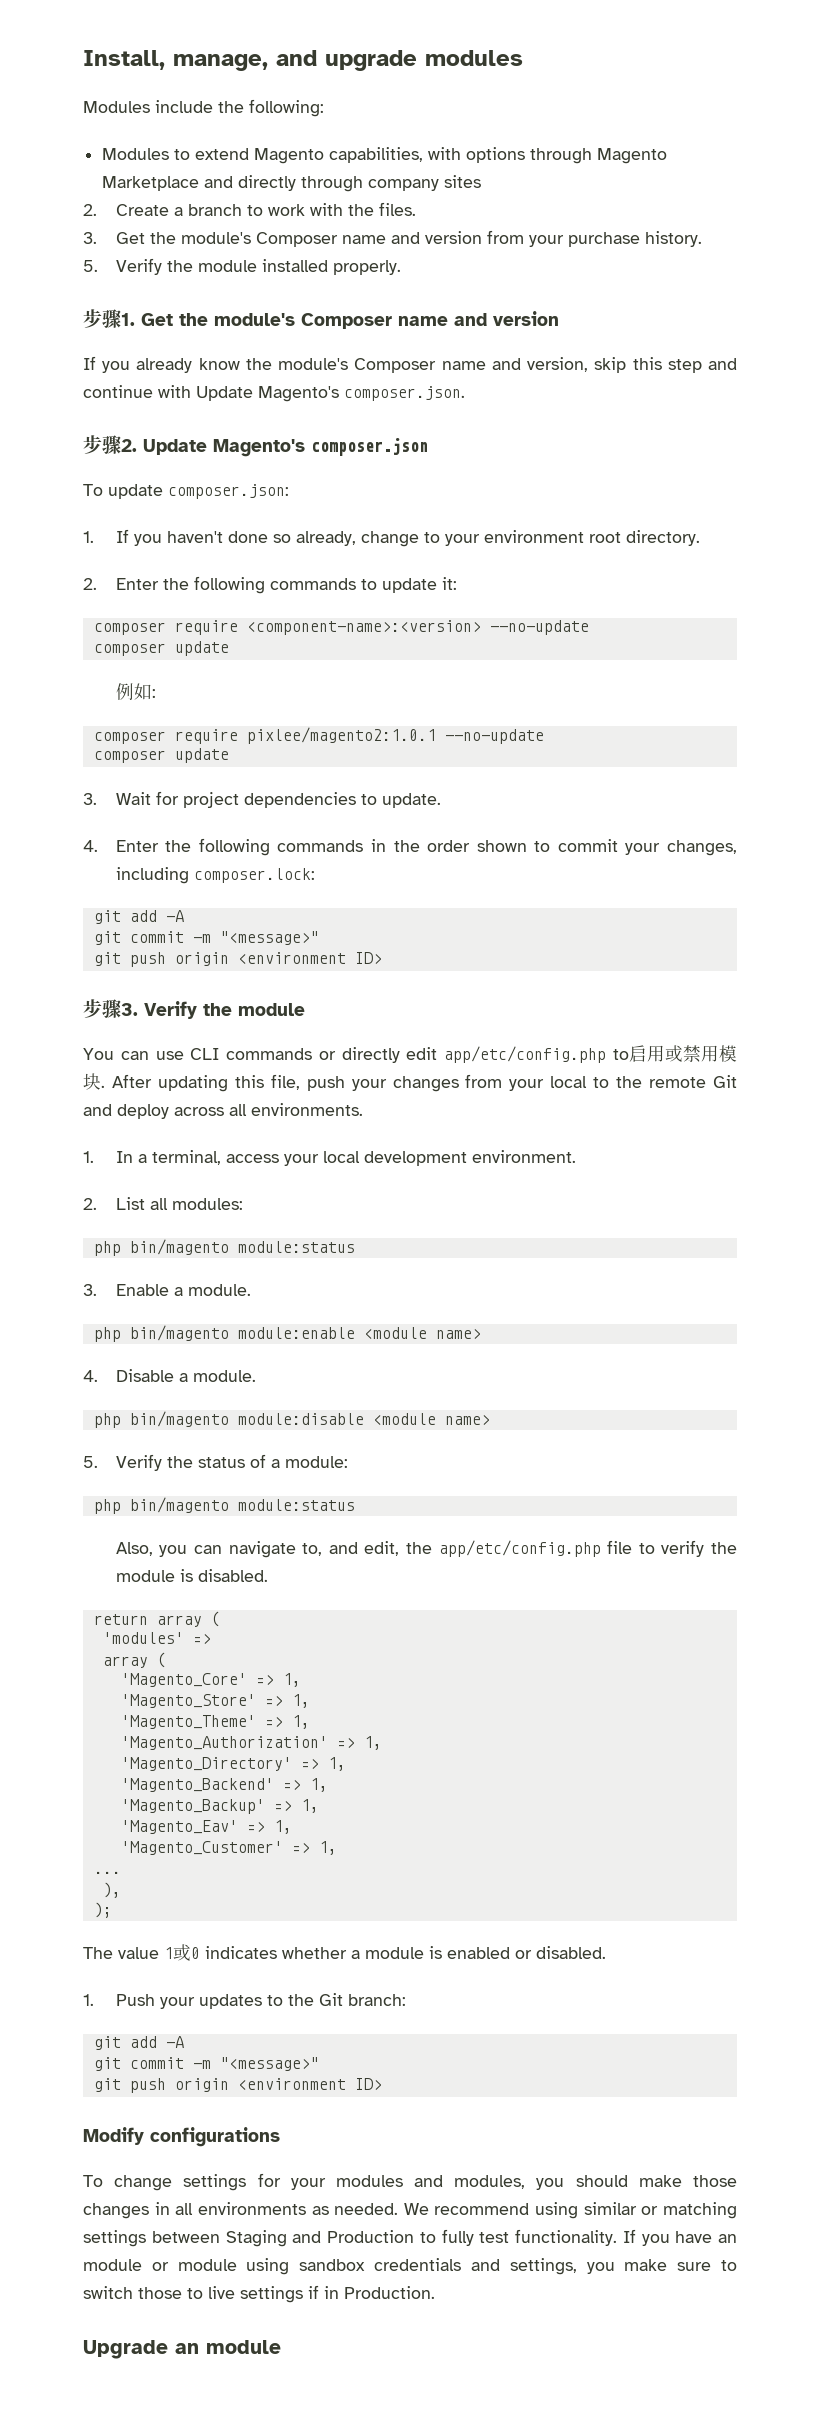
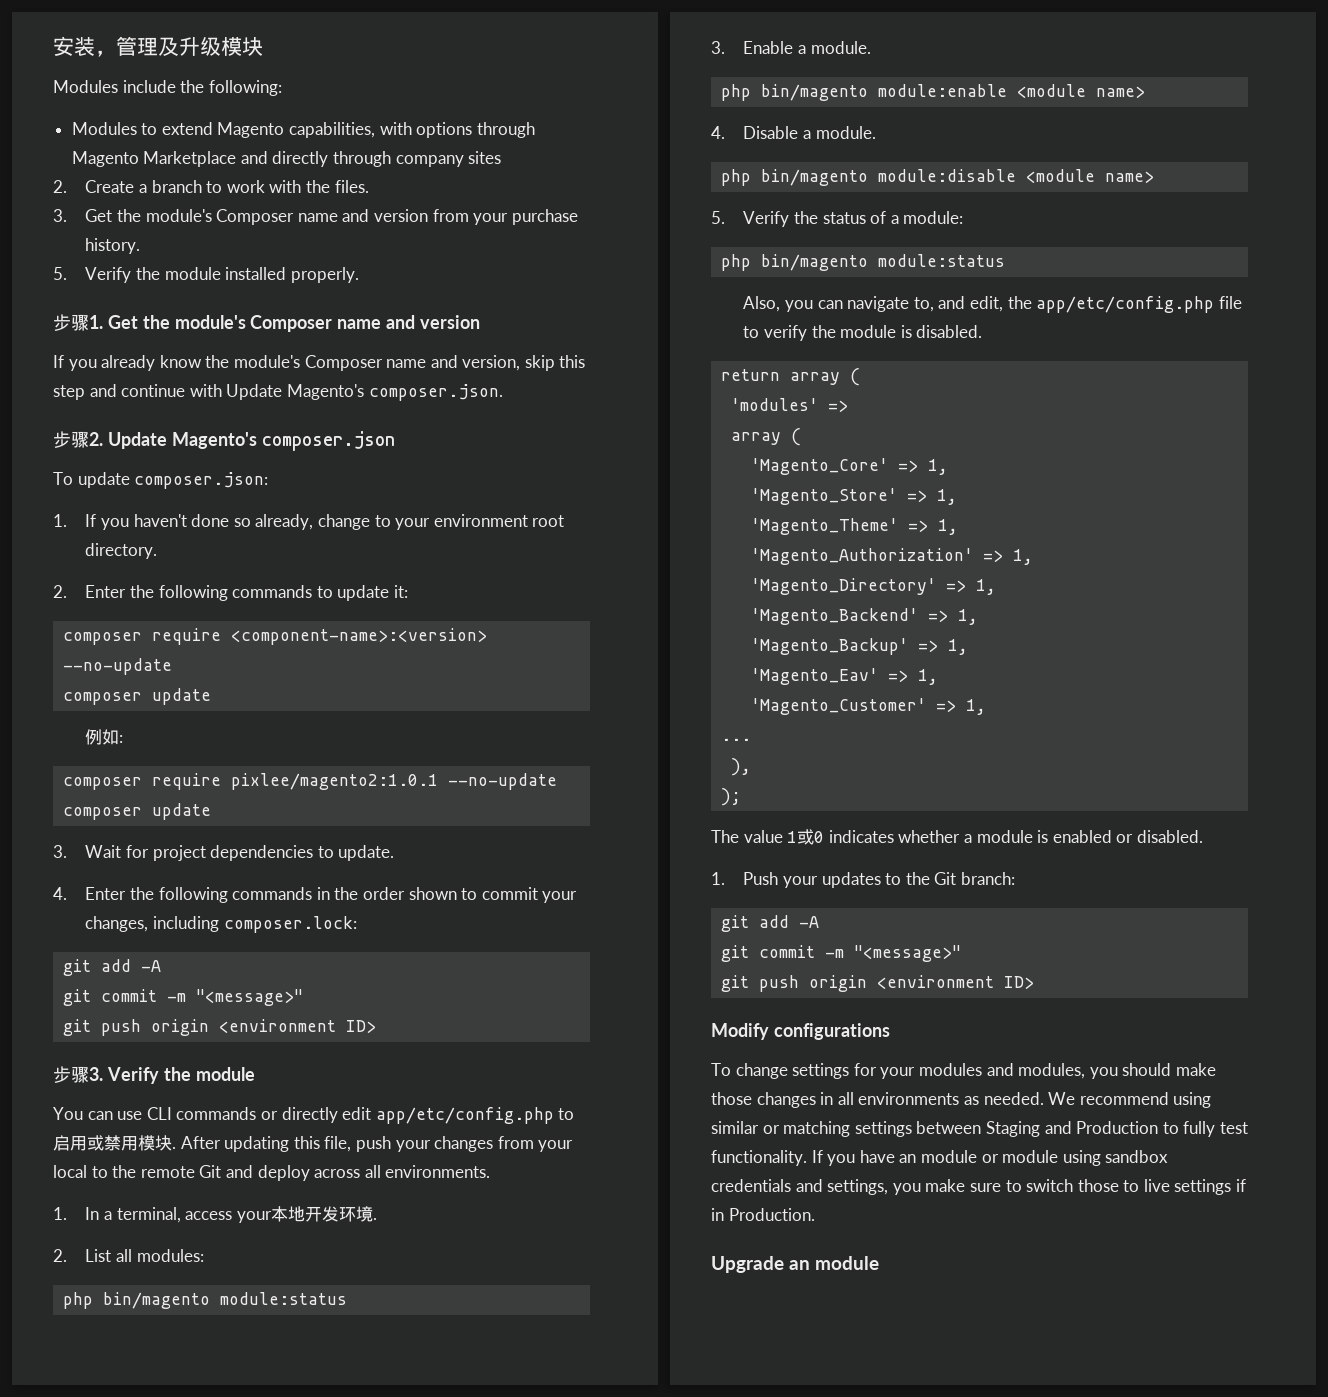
[83,50,523,71] Install, manage, and upgrade modules -> [53,36,263,57] 安装，管理及升级模块
[322,1150,576,1166] local development environment. -> [270,1206,377,1222] 本地开发环境.

